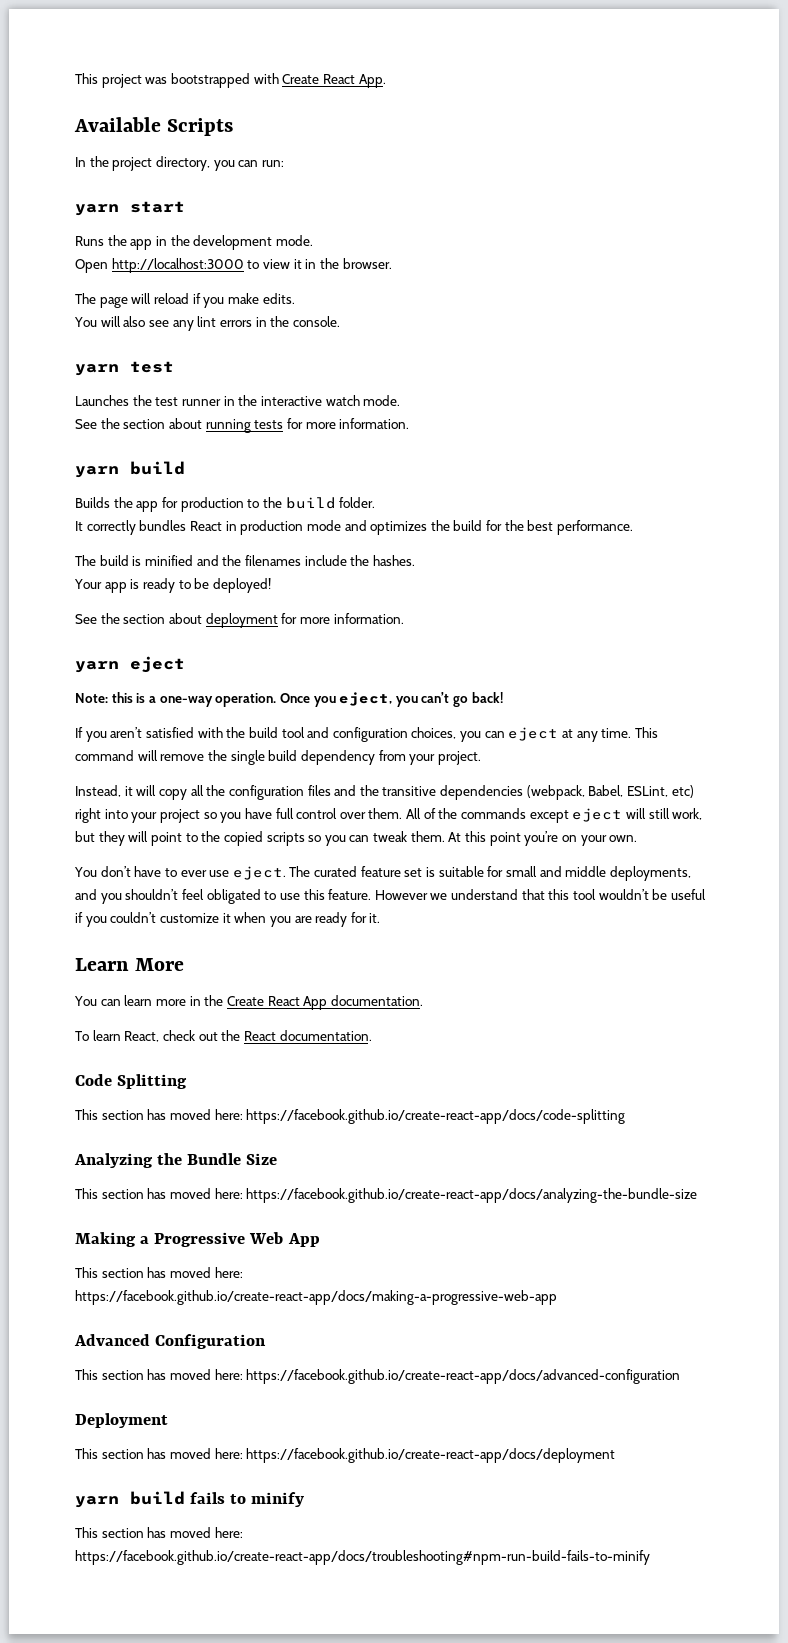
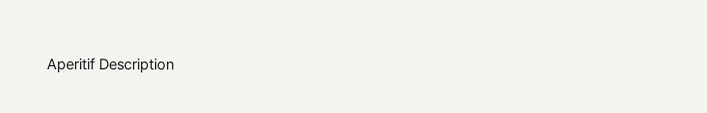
[75,73,386,88] [74,117,234,136] [75,156,284,171] [75,201,185,216] [75,235,313,250] [75,258,392,273] [75,293,295,308] [74,316,340,331] [75,361,174,376] [75,395,401,406] [75,418,410,433] [75,461,185,478] [75,497,376,512] [75,520,634,535] [75,555,415,566] [74,578,271,593] [75,613,404,628] [75,656,185,673] [75,692,503,707] [75,727,658,742] [75,750,481,765] [75,785,694,800] [75,808,703,823] [75,831,638,846] [74,866,691,881] [75,889,706,904] [75,912,381,927] [75,958,185,971] [74,995,423,1010] [75,1030,372,1042] [75,1074,188,1089] [75,1109,626,1124] [74,1153,278,1168] [75,1188,698,1203] [75,1232,320,1247] [75,1267,243,1278] [75,1290,557,1305] [74,1334,267,1349] [75,1369,681,1384] [75,1413,168,1428] [75,1448,616,1463] [75,1491,305,1508] [75,1527,243,1538] [75,1550,650,1565] This project was bootstrapped with Create React App. // Available Scripts // In the project directory, you can run: // yarn start // Runs the app in the development mode. // Open http://localhost:3000 to view it in the browser. // The page will reload if you make edits. // You will also see any lint errors in the console. // yarn test // Launches the test runner in the interactive watch mode. // See the section about running tests for more information. // yarn build // Builds the app for production to the build folder. // It correctly bundles React in production mode and optimizes the build for the best performance. // The build is minified and the filenames include the hashes. // Your app is ready to be deployed! // See the section about deployment for more information. // yarn eject // Note: this is a one-way operation. Once you eject, you can’t go back! // If you aren’t satisfied with the build tool and configuration choices, you can eject at any time. This command will remove the single build dependency from your project. // Instead, it will copy all the configuration files and the transitive dependencies (webpack, Babel, ESLint, etc) right into your project so you have full control over them. All of the commands except eject will still work, but they will point to the copied scripts so you can tweak them. At this point you’re on your own. // You don’t have to ever use eject. The curated feature set is suitable for small and middle deployments, and you shouldn’t feel obligated to use this feature. However we understand that this tool wouldn’t be useful if you couldn’t customize it when you are ready for it. // Learn More // You can learn more in the Create React App documentation. // To learn React, check out the React documentation. // Code Splitting // This section has moved here: https://facebook.github.io/create-react-app/docs/code-splitting // Analyzing the Bundle Size // This section has moved here: https://facebook.github.io/create-react-app/docs/analyzing-the-bundle-size // Making a Progressive Web App // This section has moved here: https://facebook.github.io/create-react-app/docs/making-a-progressive-web-app // Advanced Configuration // This section has moved here: https://facebook.github.io/create-react-app/docs/advanced-configuration // Deployment // This section has moved here: https://facebook.github.io/create-react-app/docs/deployment // yarn build fails to minify // This section has moved here: https://facebook.github.io/create-react-app/docs/troubleshooting#npm-run-build-fails-to-minify -> [46,57,175,73] Aperitif Description

